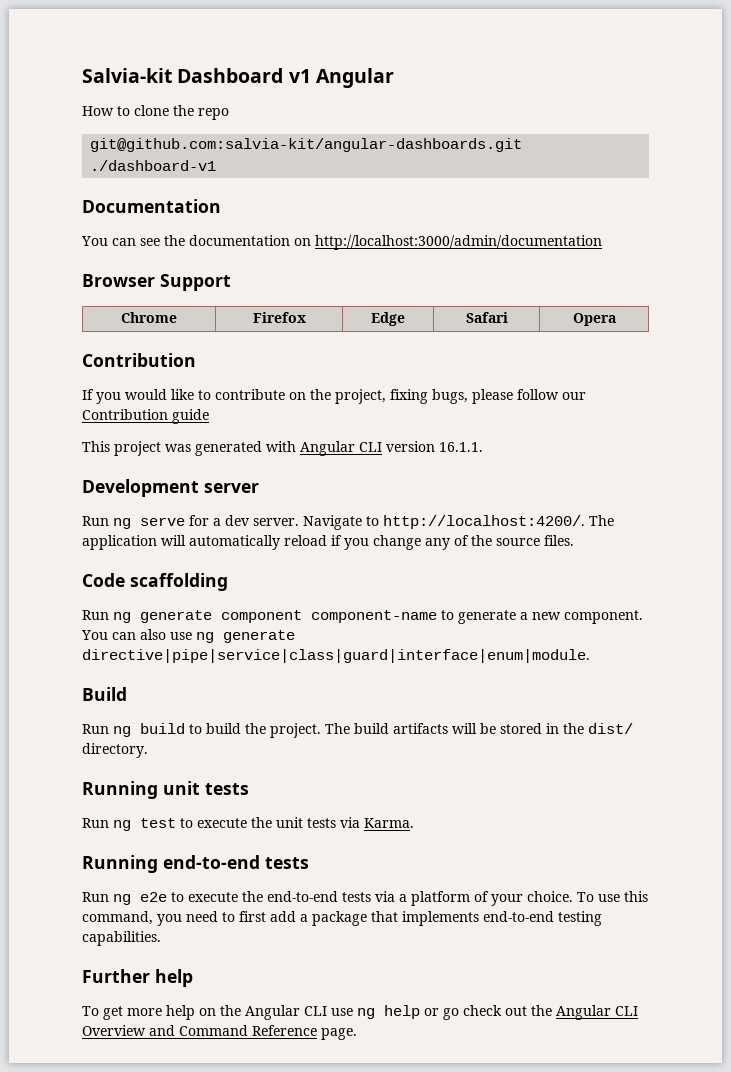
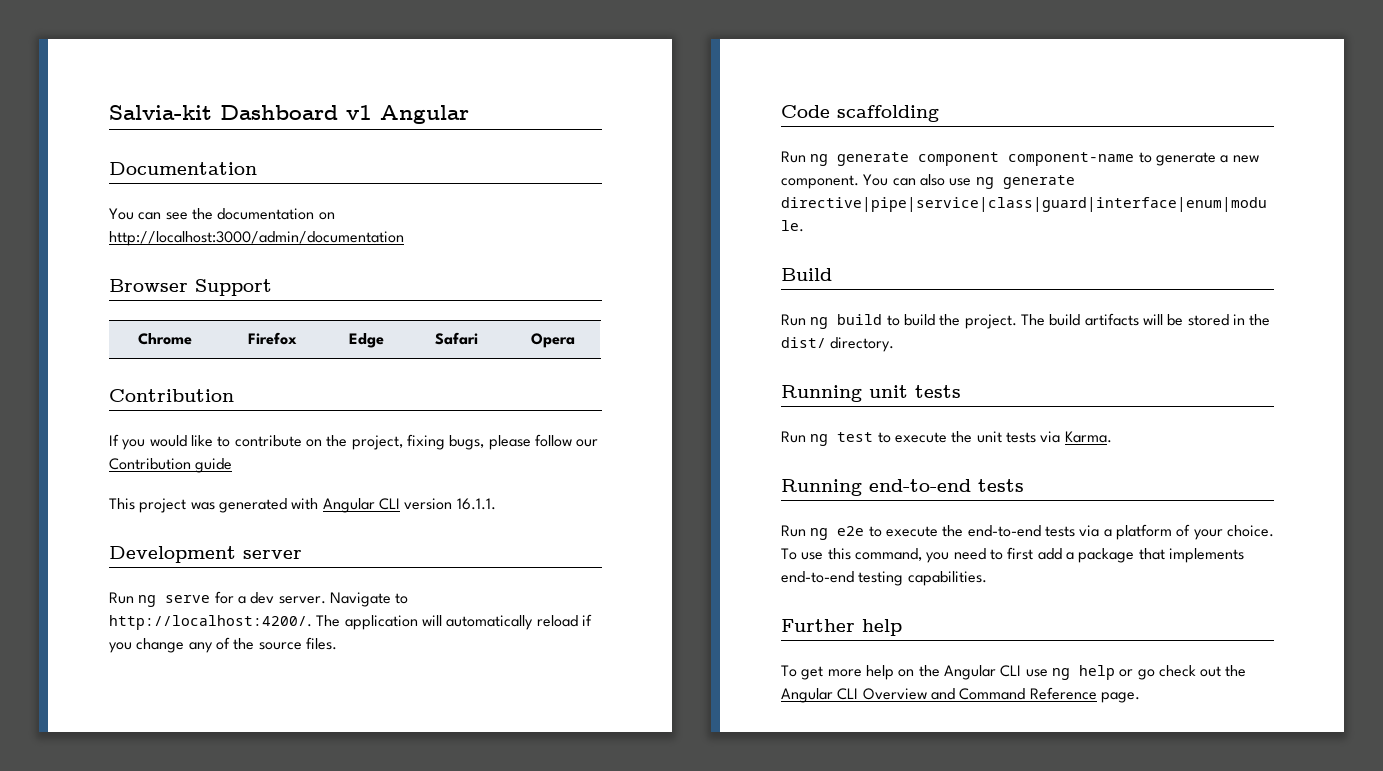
[82,105,229,120] [90,138,523,152] [90,160,217,171] // How to clone the repo // git@github.com:salvia-kit/angular-dashboards.git ./dashboard-v1 -> (469, 114) none

